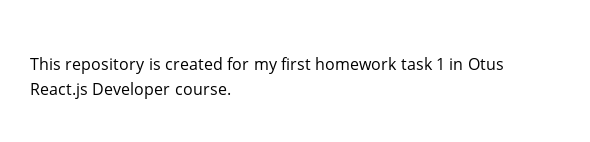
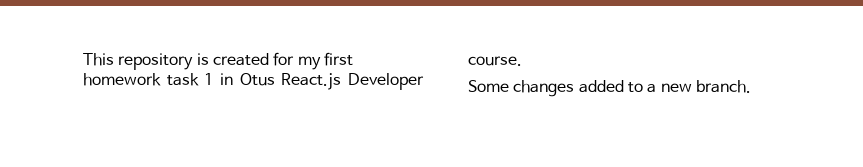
(231, 90) none -> [468,80,751,97] // Some changes added to a new branch.

